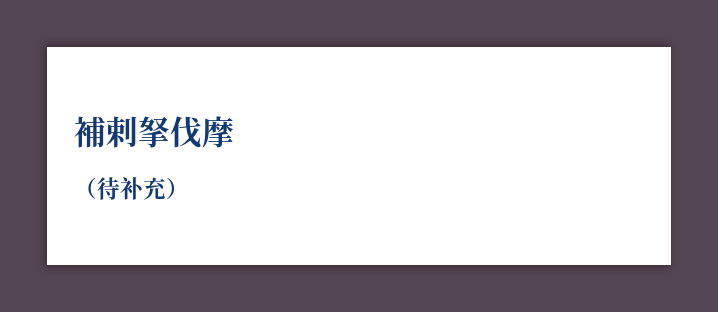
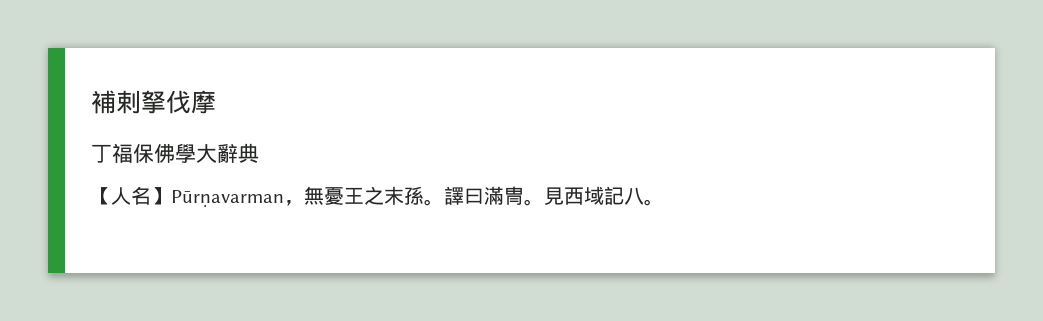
[74,177,189,200] （待补充） -> [91,143,259,163] [91,186,664,208] 丁福保佛學大辭典 // 【人名】Pūrṇavarman，無憂王之末孫。譯曰滿冑。見西域記八。

